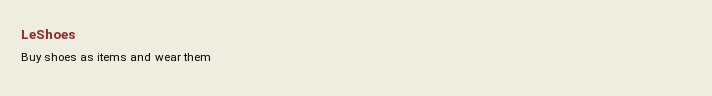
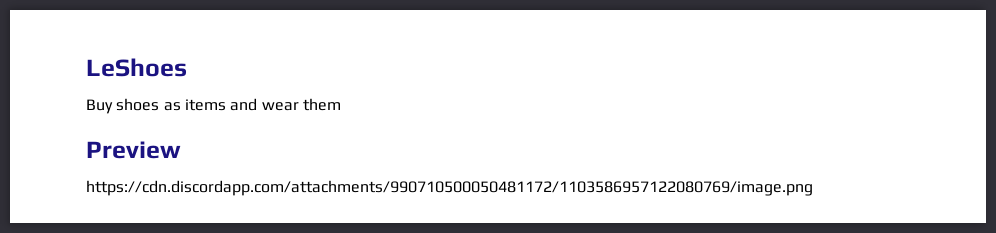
(211, 57) none -> [86,141,181,159] [86,180,813,196] // Preview // https://cdn.discordapp.com/attachments/990710500050481172/1103586957122080769/image.png

